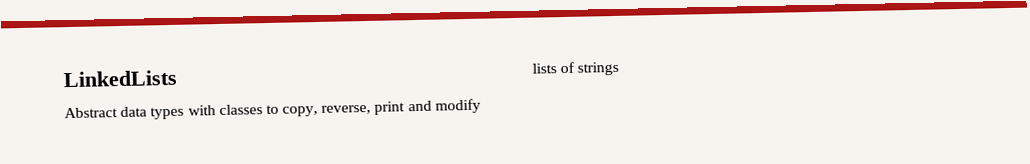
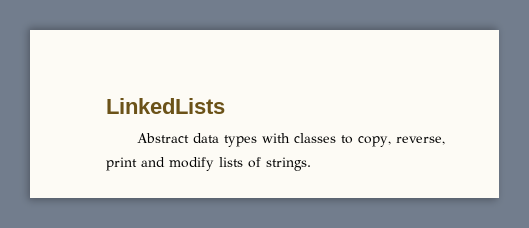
[577,61,620,76] strings -> [266,157,311,171] strings.

